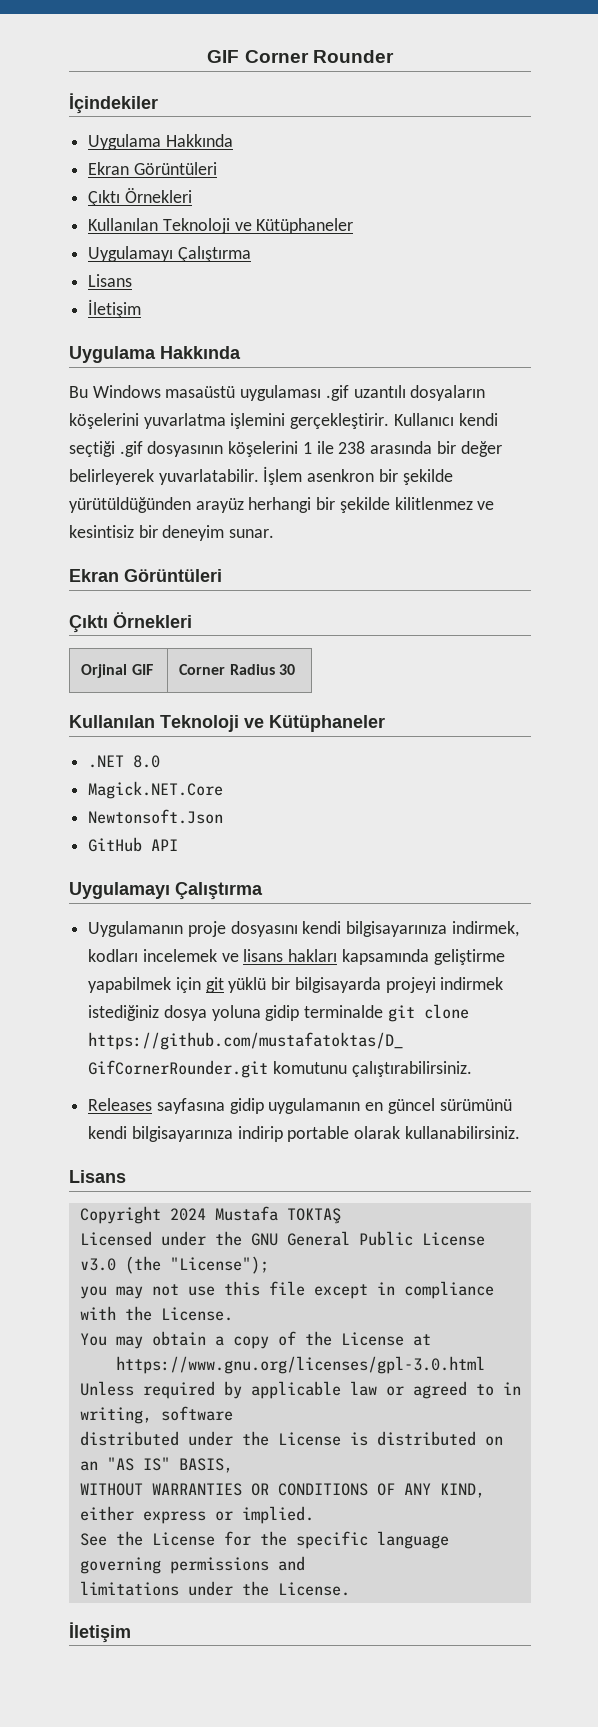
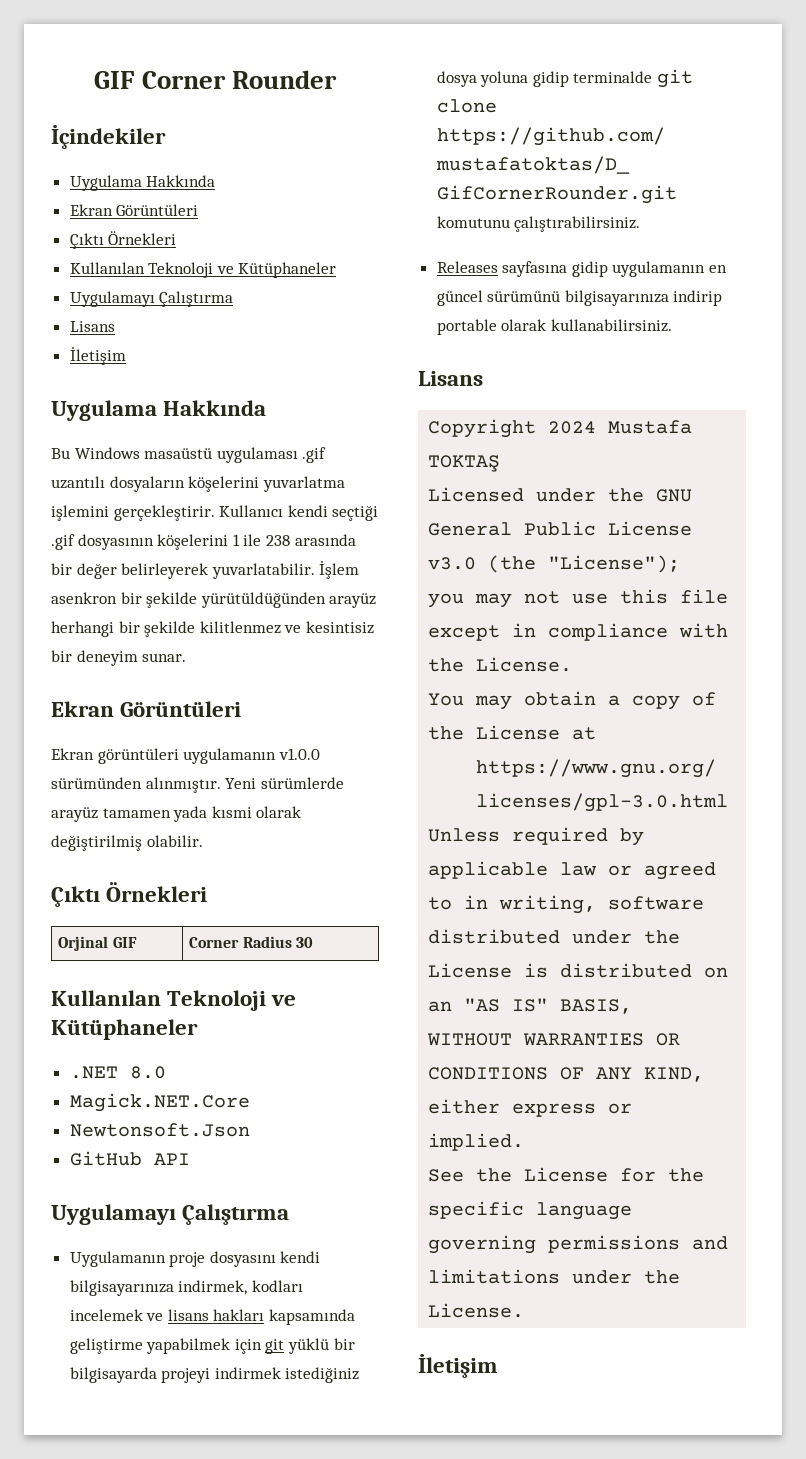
(222, 575) none -> [51,748,320,764] [51,777,344,793] [51,806,302,822] [51,835,203,851] // Ekran görüntüleri uygulamanın v1.0.0 sürümünden alınmıştır. Yeni sürümlerde arayüz tamamen yada kısmi olarak değiştirilmiş olabilir.
[88,1126,128,1139] kendi -> (561, 296) none

